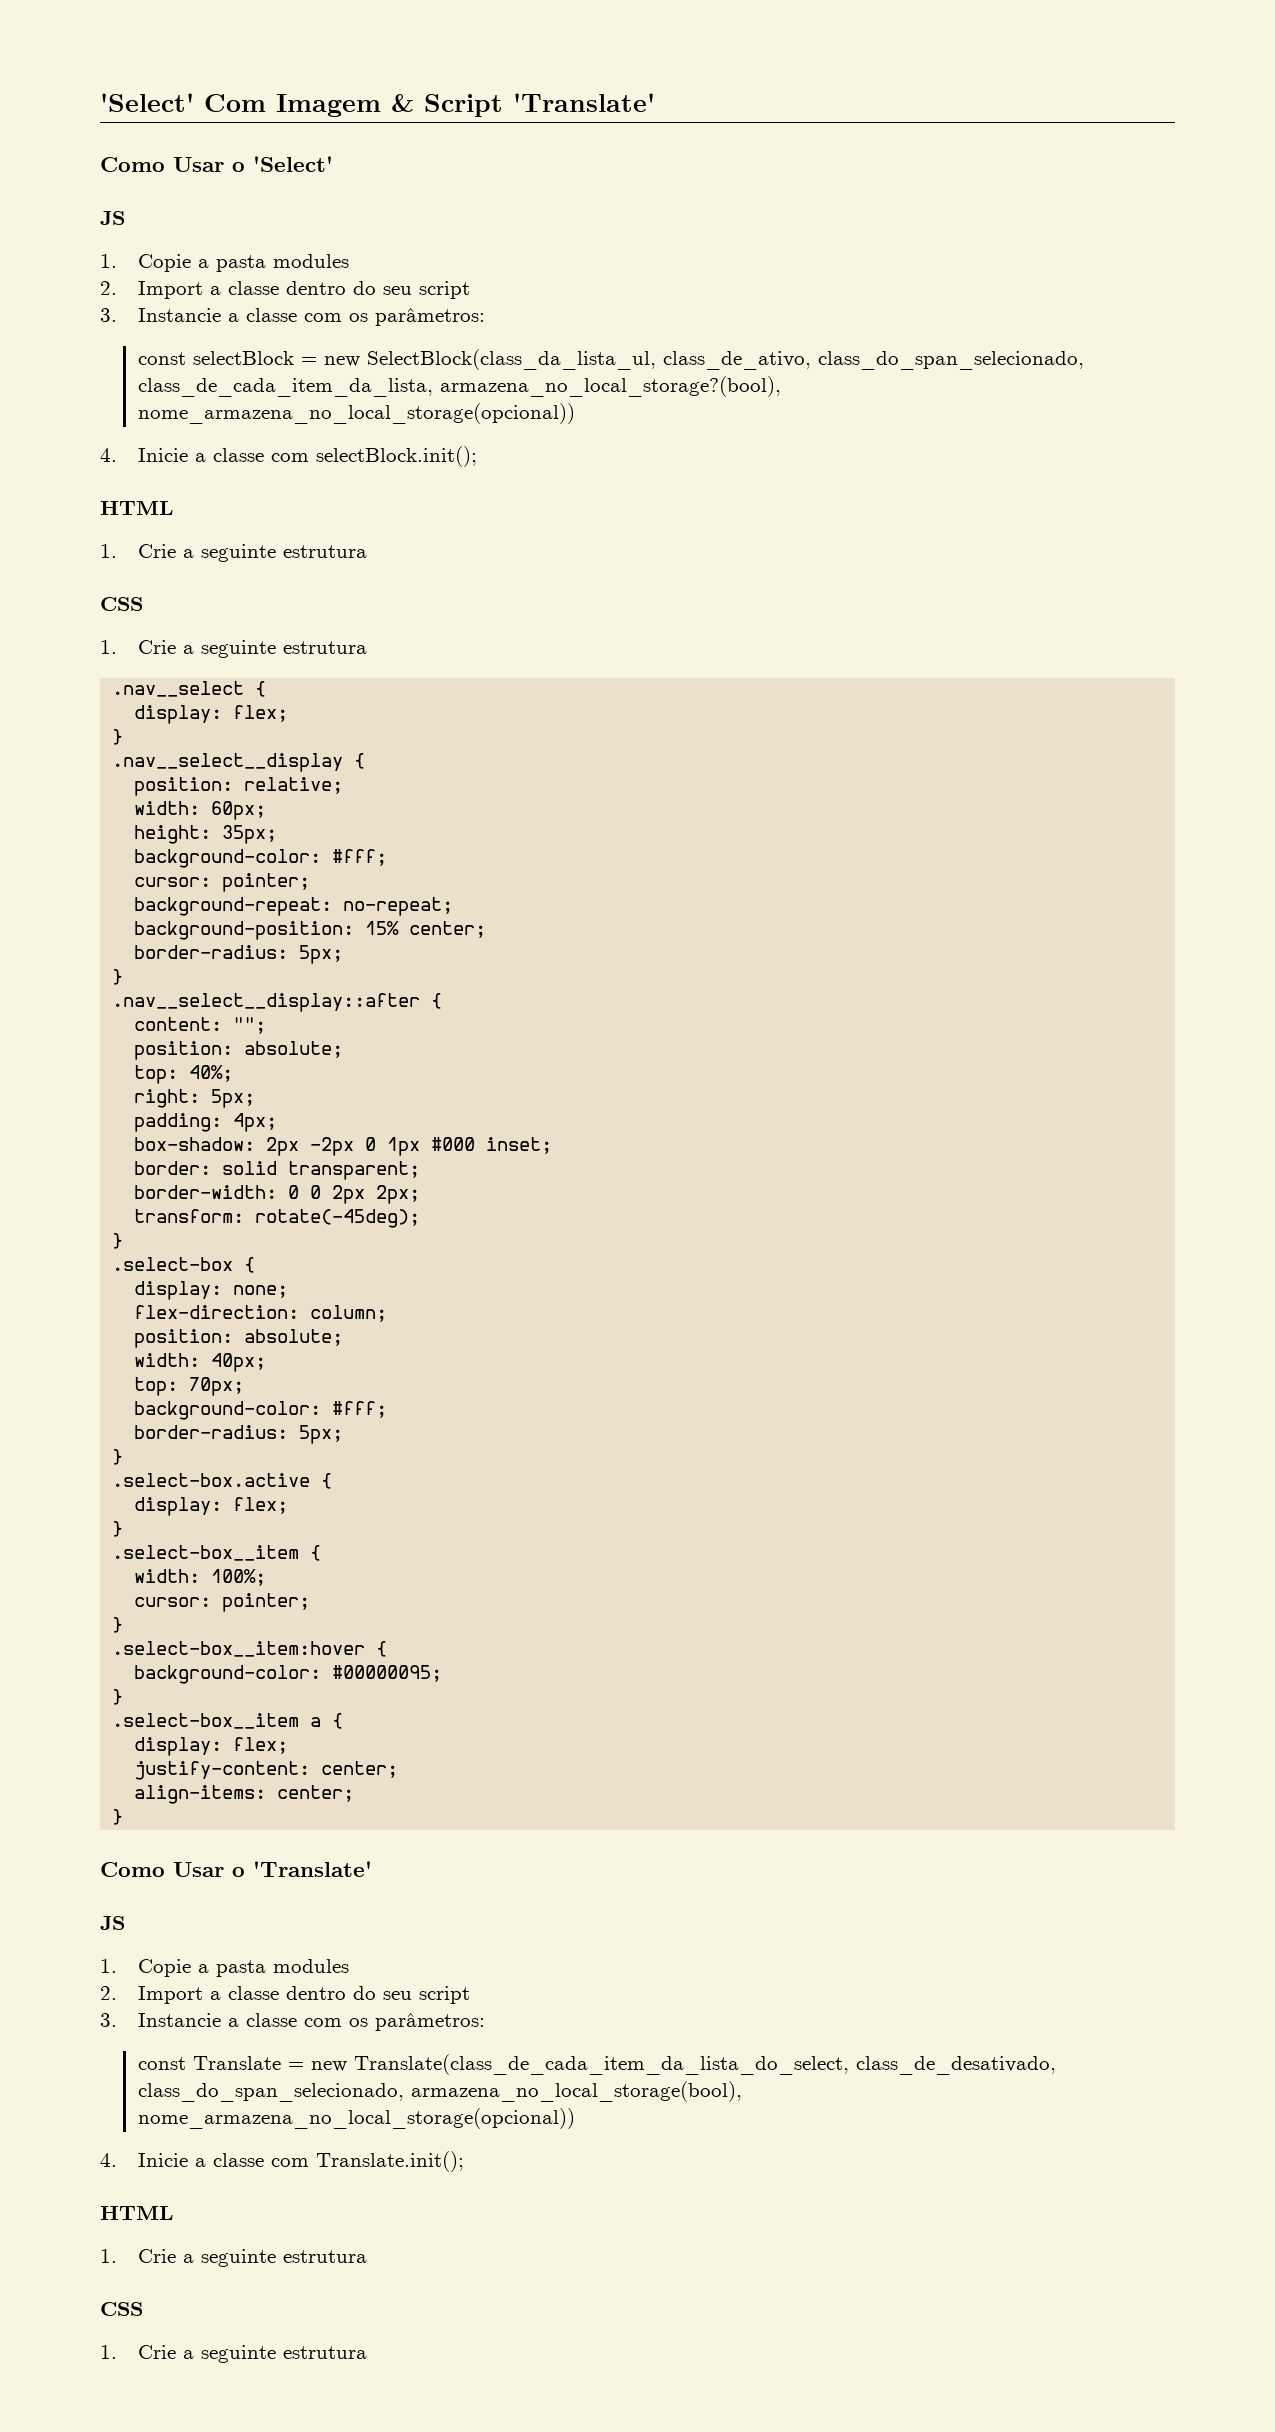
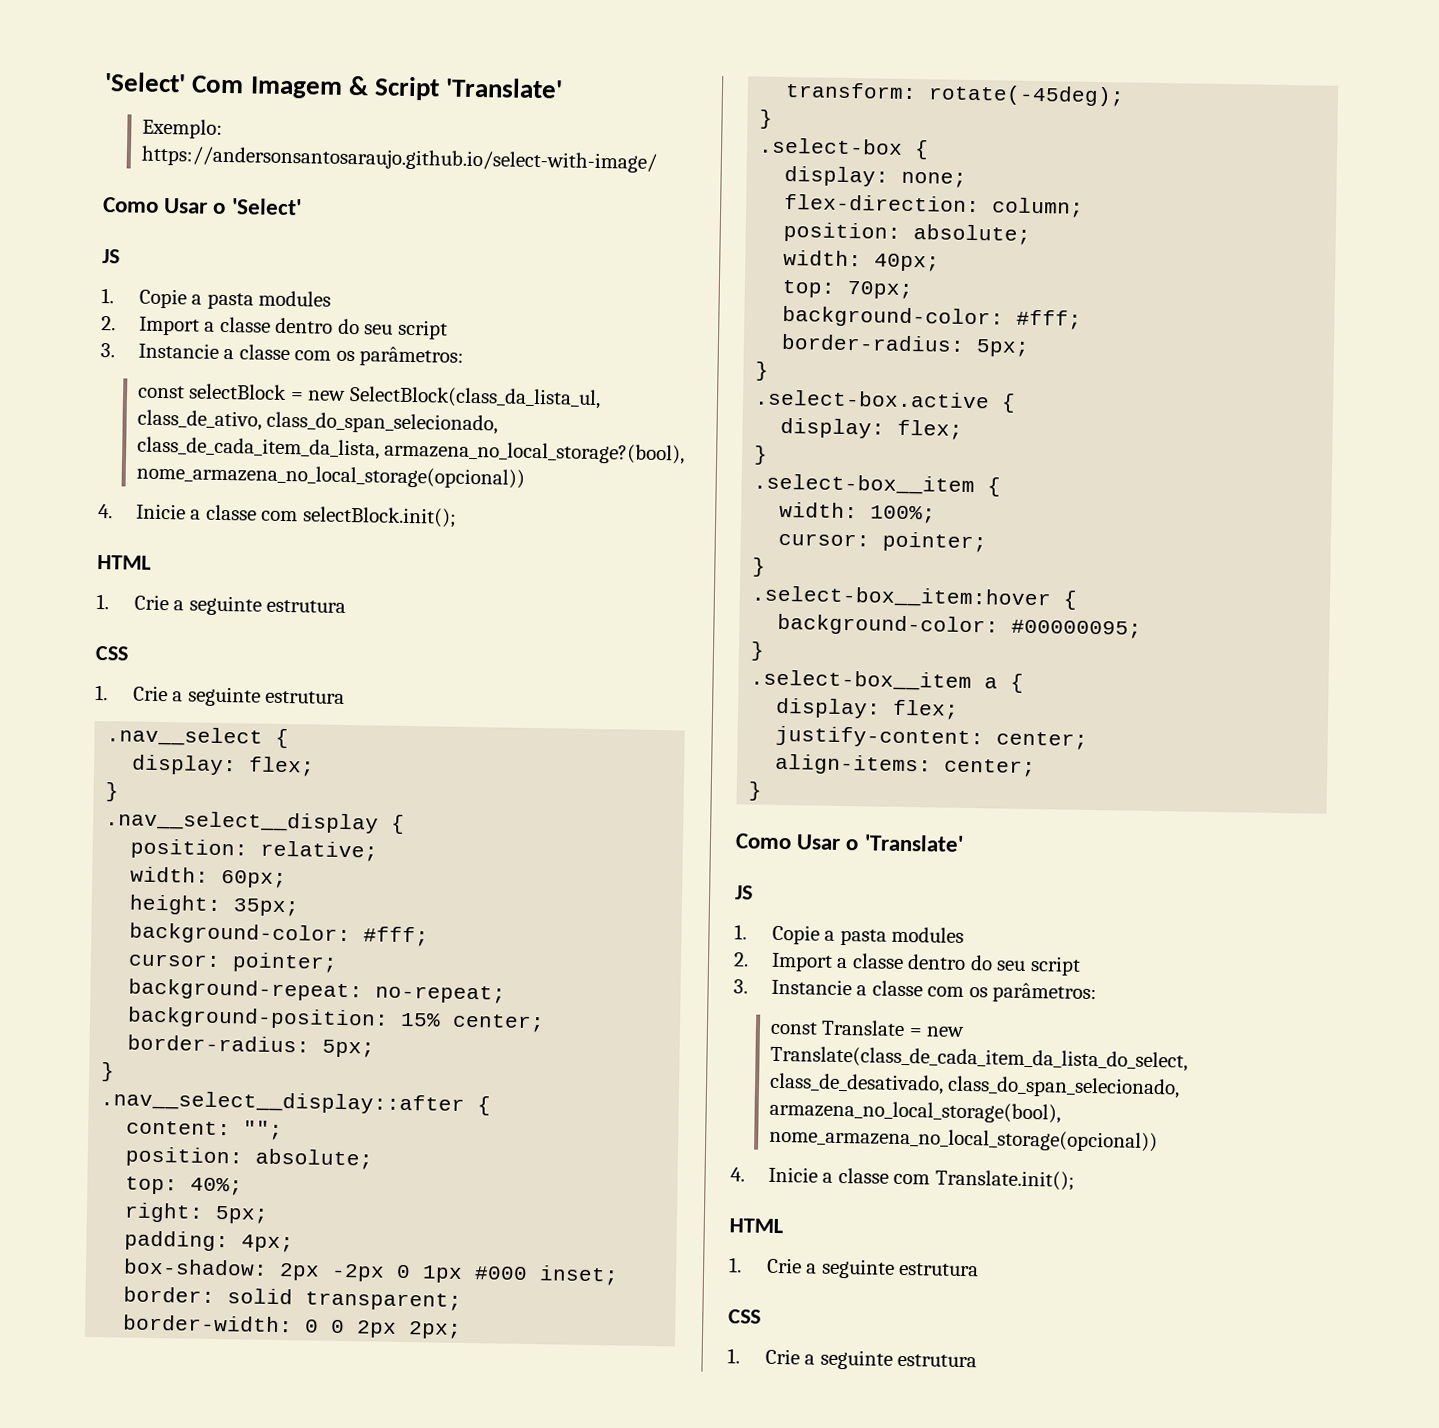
(655, 102) none -> [141,118,223,139] [140,145,657,173] // Exemplo: https://andersonsantosaraujo.github.io/select-with-image/

